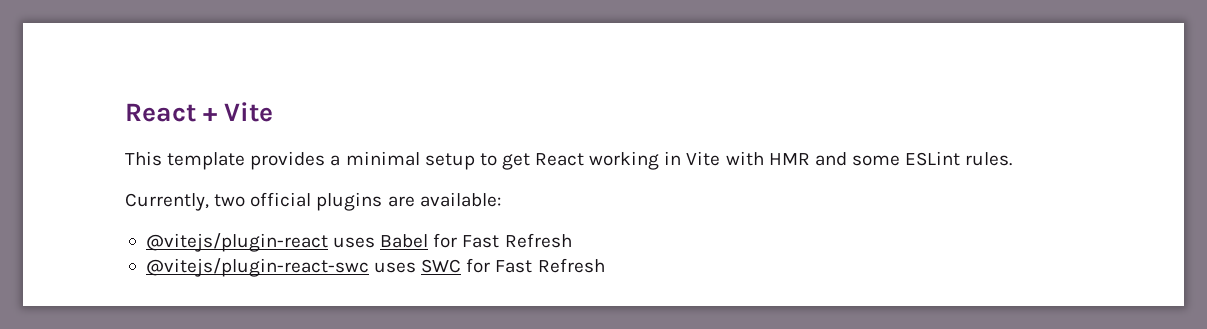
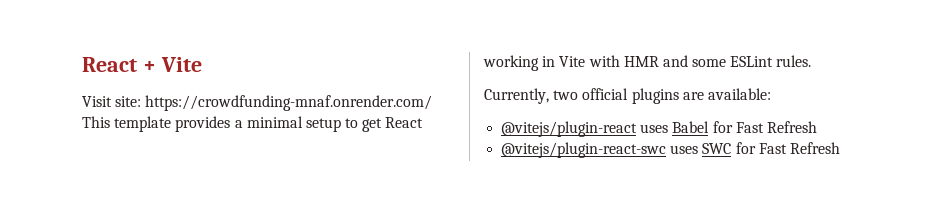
(274, 112) none -> [82,95,433,111] Visit site: https://crowdfunding-mnaf.onrender.com/

